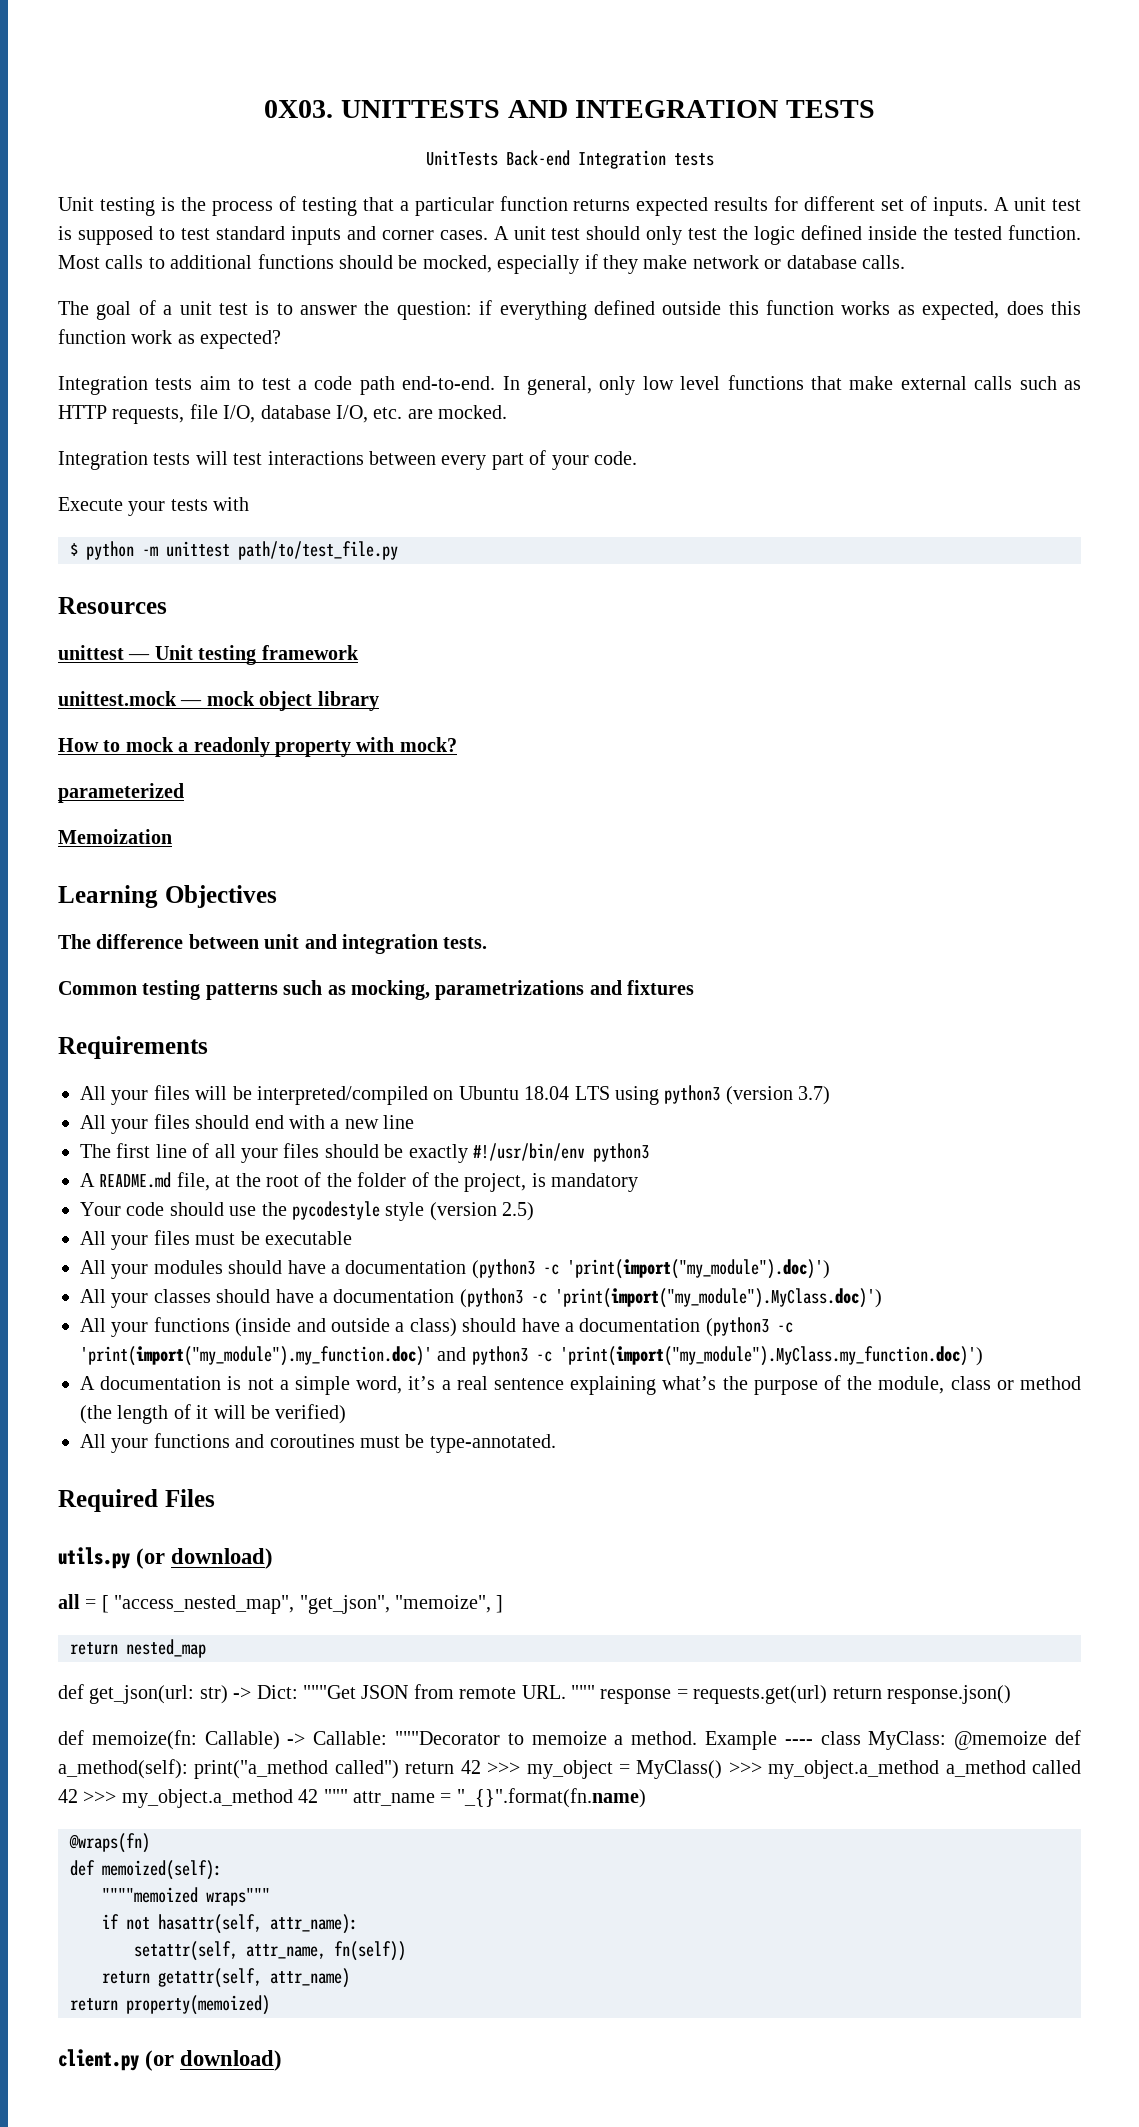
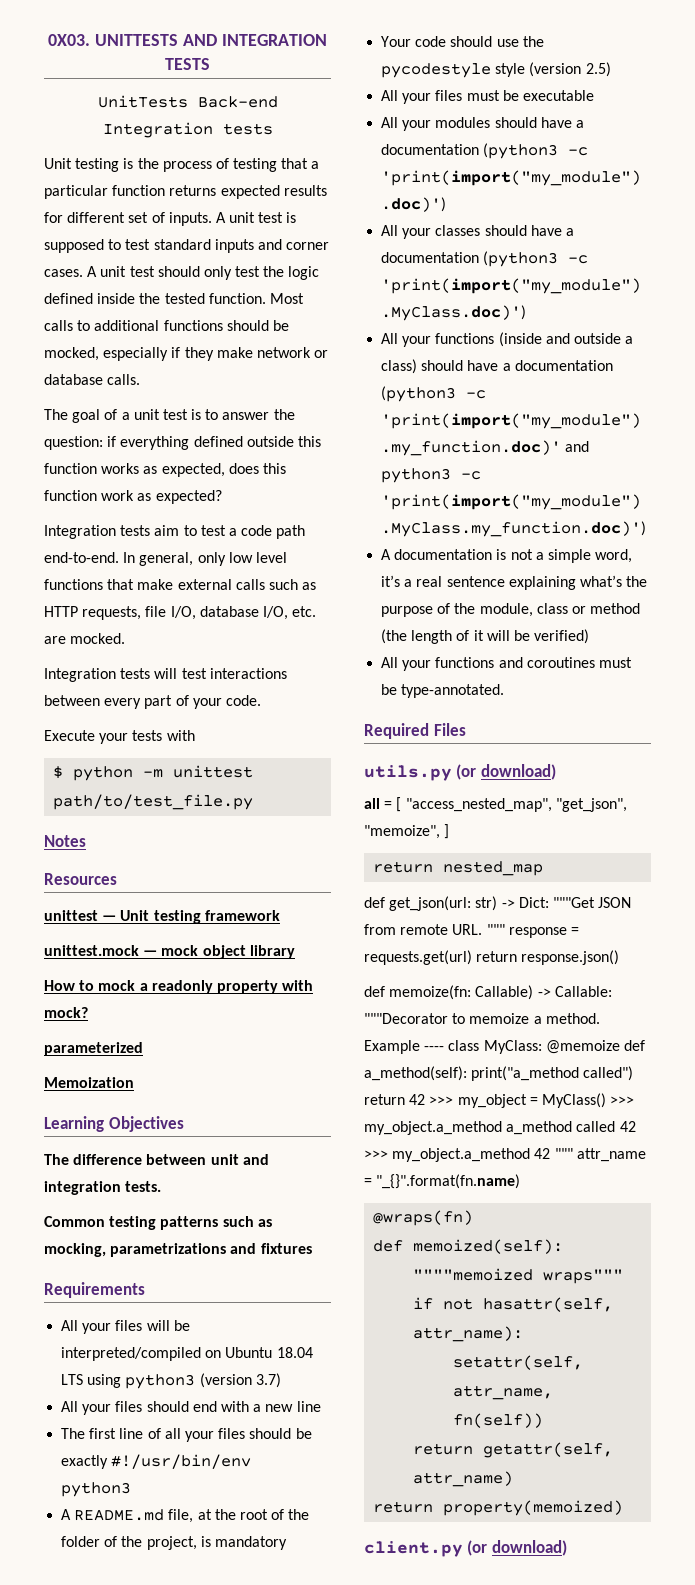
(398, 550) none -> [44,835,86,847] // Notes

